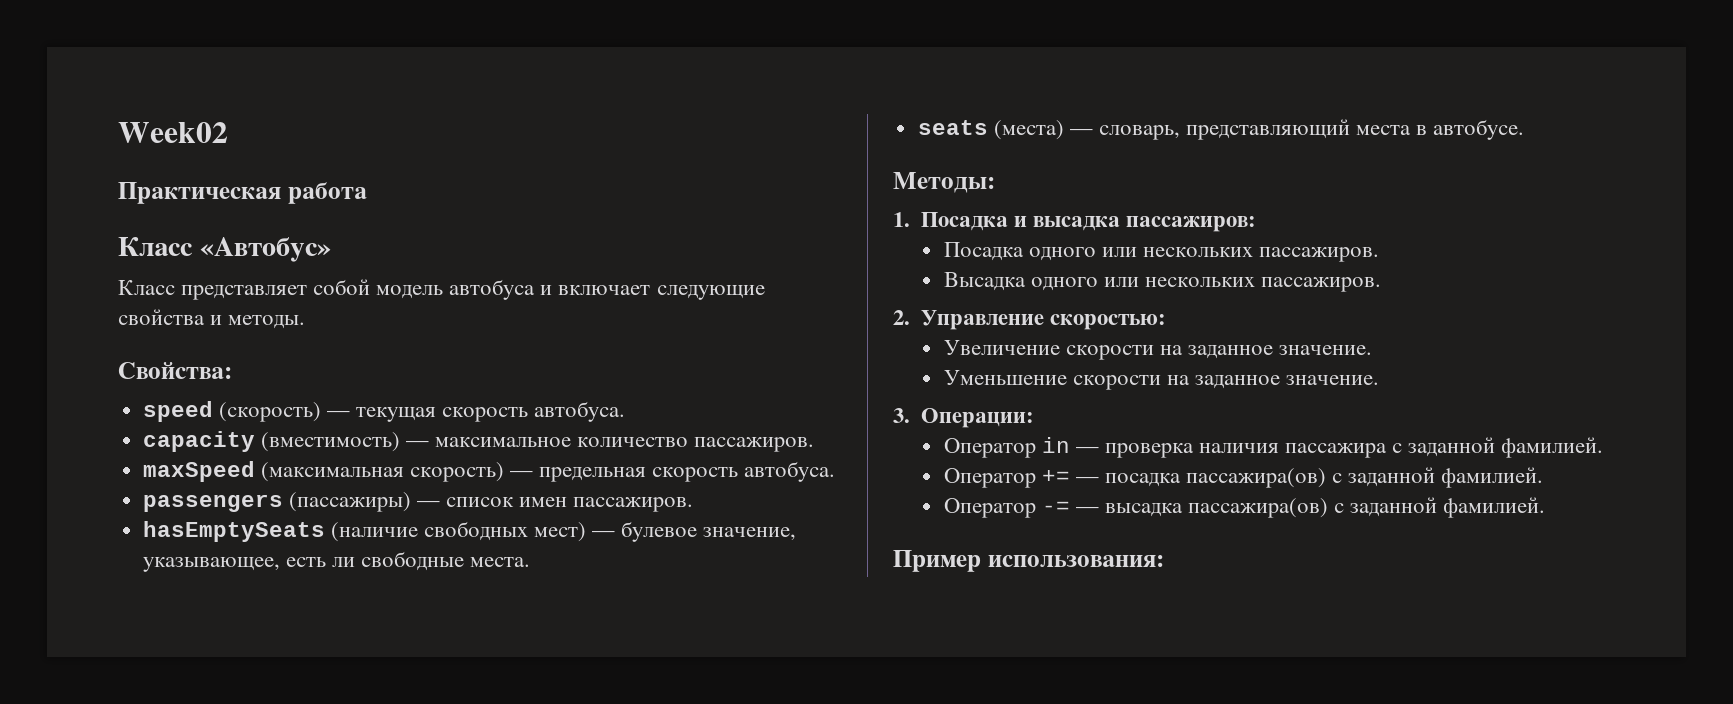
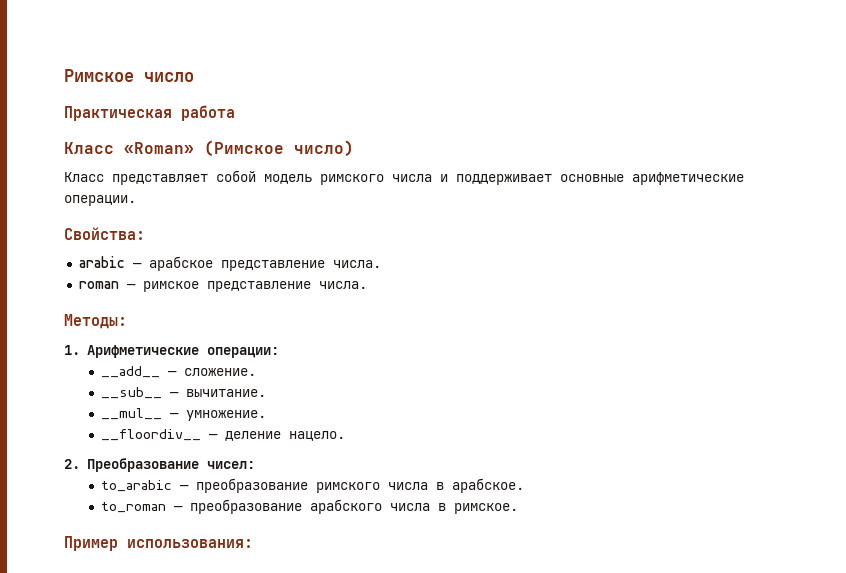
[118,122,228,143] Week02 -> [64,69,194,82] Римское число
[199,237,331,262] «Автобус» -> [124,140,354,156] «Roman» (Римское число)
[449,279,765,300] [118,309,306,329] [118,362,232,379] [142,401,626,422] [142,431,815,452] [142,461,836,482] [142,492,694,512] [142,521,797,542] [142,551,531,572] [917,119,1525,140] [893,172,995,193] [893,212,1257,232] [943,242,1379,262] [943,272,1381,292] [893,310,1167,330] [943,340,1372,360] [943,370,1379,390] [893,408,1035,428] [943,437,1604,458] [943,467,1544,488] [943,497,1546,518] автобуса и включает следующие свойства и методы. // Свойства: // speed (скорость) — текущая скорость автобуса. // capacity (вместимость) — максимальное количество пассажиров. // maxSpeed (максимальная скорость) — предельная скорость автобуса. // passengers (пассажиры) — список имен пассажиров. // hasEmptySeats (наличие свободных мест) — булевое значение, указывающее, есть ли свободные места. // seats (места) — словарь, представляющий места в автобусе. // Методы: // 1. Посадка и высадка пассажиров: // Посадка одного или нескольких пассажиров. // Высадка одного или нескольких пассажиров. // 2. Управление скоростью: // Увеличение скорости на заданное значение. // Уменьшение скорости на заданное значение. // 3. Операции: // Оператор in — проверка наличия пассажира с заданной фамилией. // Оператор += — посадка пассажира(ов) с заданной фамилией. // Оператор -= — высадка пассажира(ов) с заданной фамилией. -> [320,172,744,185] [64,195,136,206] [64,227,145,240] [78,256,381,271] [78,281,367,292] [64,314,127,329] [64,345,279,358] [100,366,256,378] [100,387,266,399] [100,408,266,421] [100,429,345,441] [64,458,255,472] [100,478,524,493] [100,499,518,514] римского числа и поддерживает основные арифметические операции. // Свойства: // arabic — арабское представление числа. // roman — римское представление числа. // Методы: // 1. Арифметические операции: // __add__ — сложение. // __sub__ — вычитание. // __mul__ — умножение. // __floordiv__ — деление нацело. // 2. Преобразование чисел: // to_arabic — преобразование римского числа в арабское. // to_roman — преобразование арабского числа в римское.

